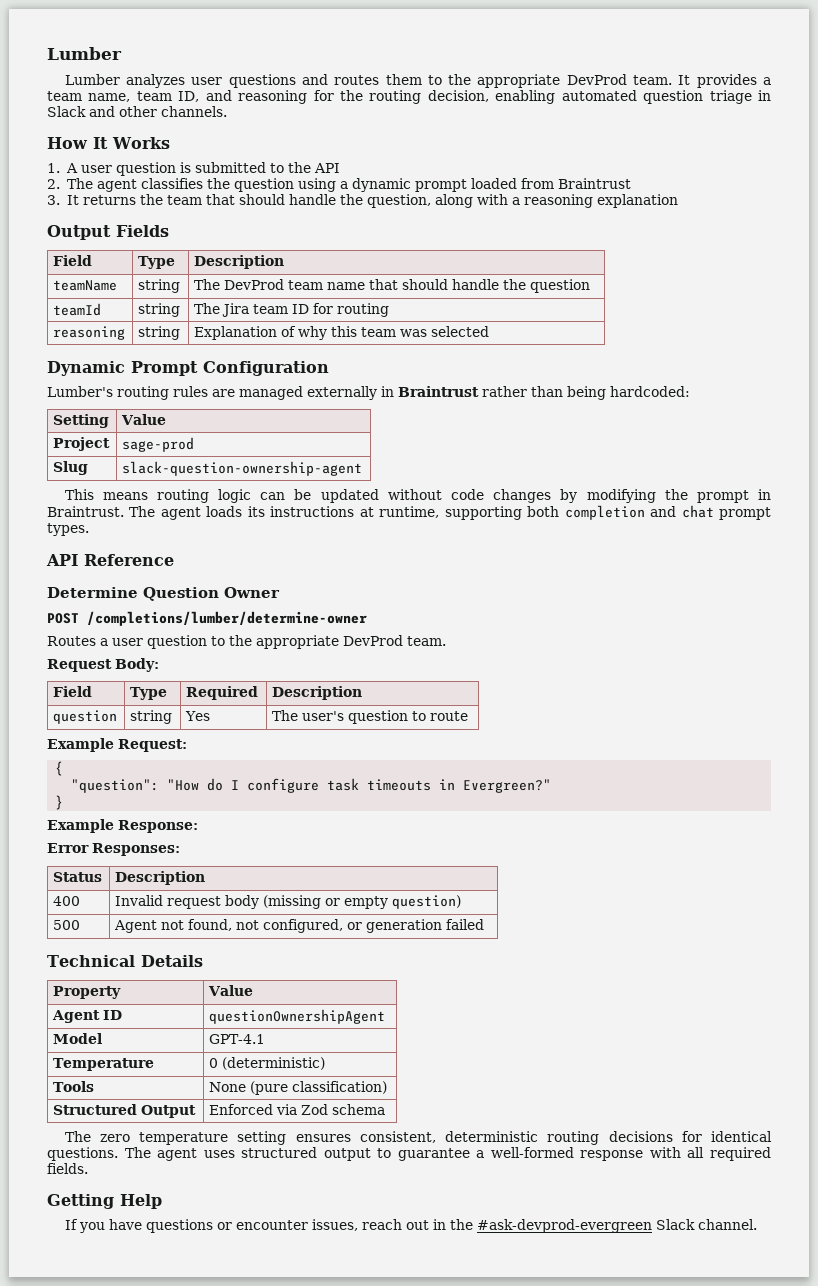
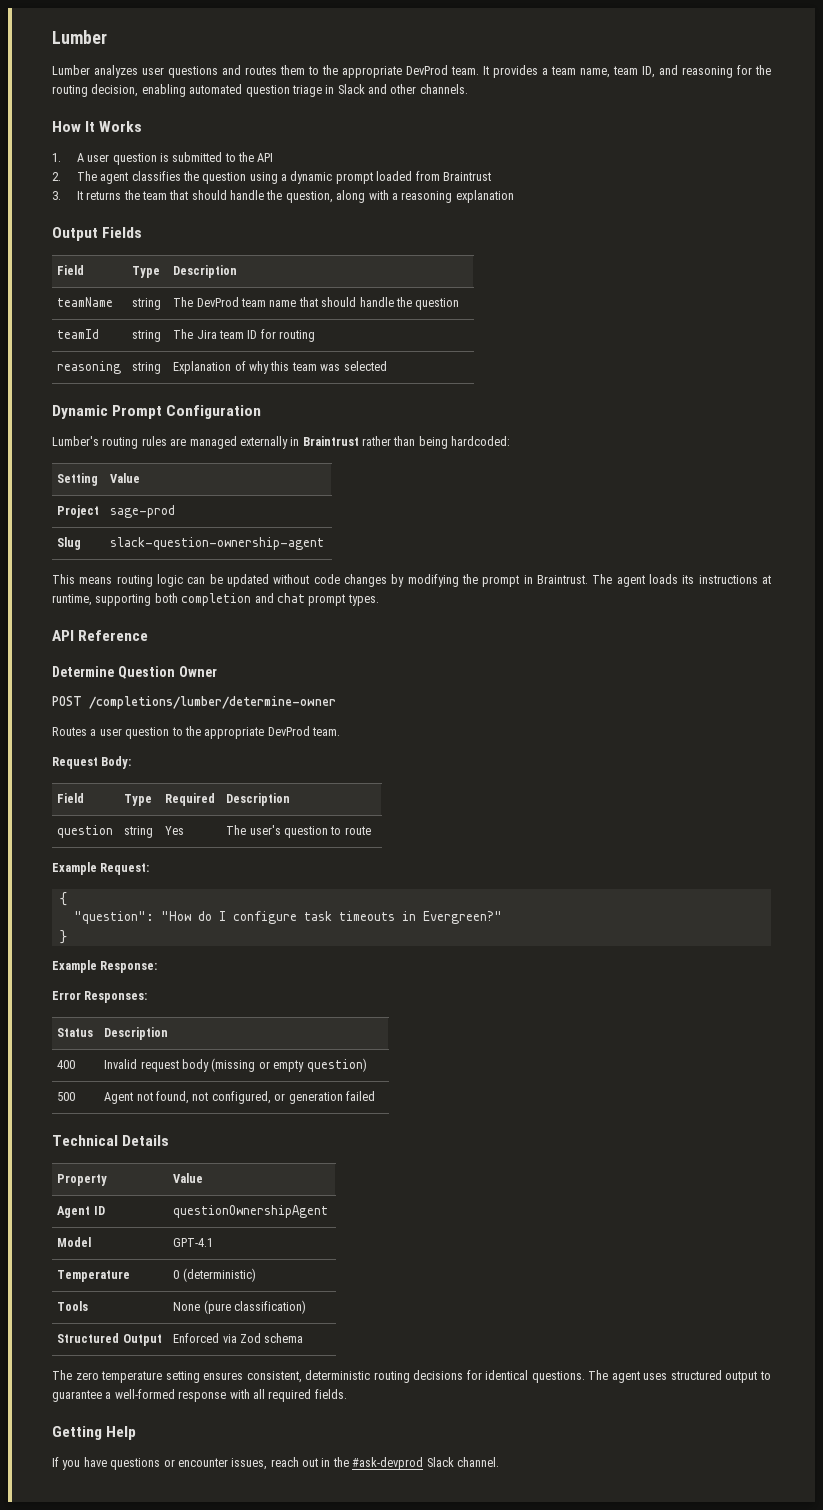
[476,1219,652,1233] #ask-devprod-evergreen -> [352,1457,424,1470] #ask-devprod

